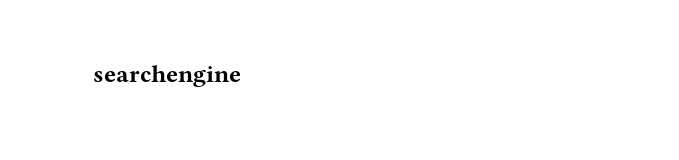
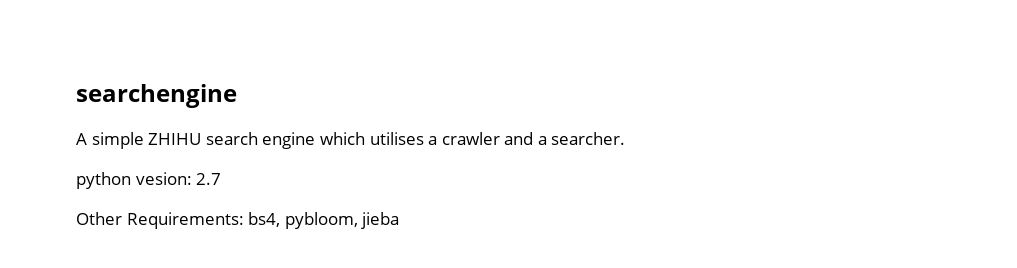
(241, 76) none -> [76,132,626,149] [76,172,222,189] [76,212,400,229] // A simple ZHIHU search engine which utilises a crawler and a searcher. // python vesion: 2.7 // Other Requirements: bs4, pybloom, jieba

